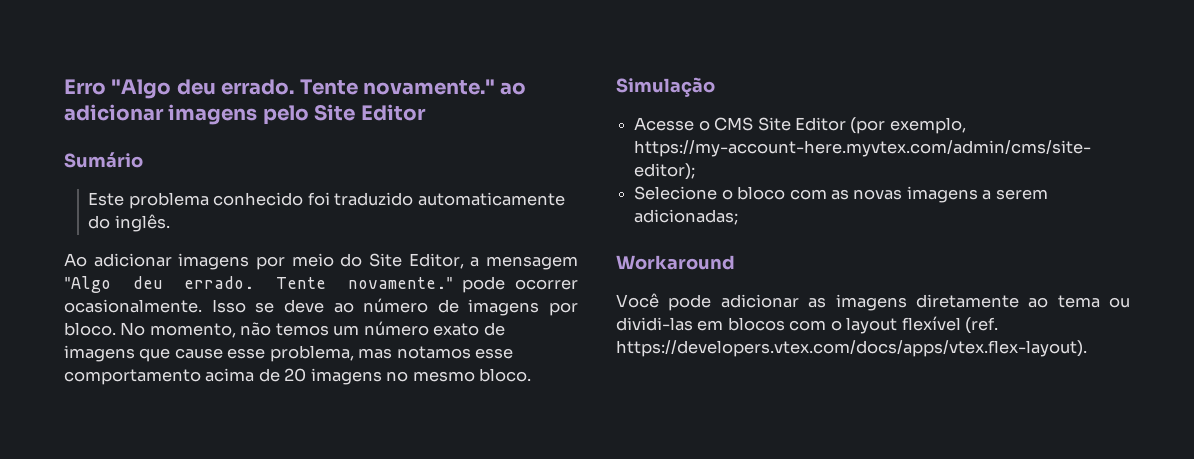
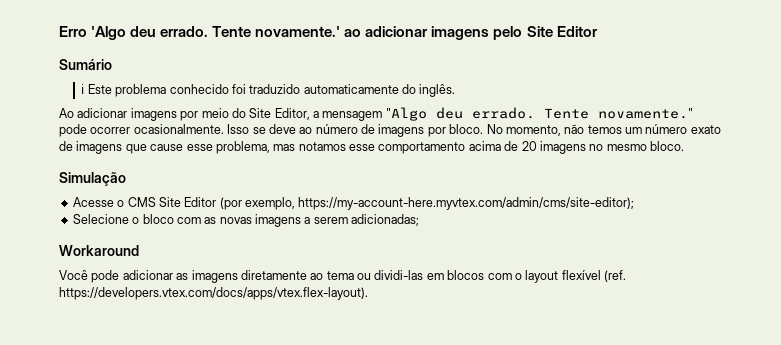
[111,79,495,99] "Algo deu errado. Tente novamente." -> [91,26,341,40] 'Algo deu errado. Tente novamente.'
(143, 160) none -> [81,84,85,94] ℹ

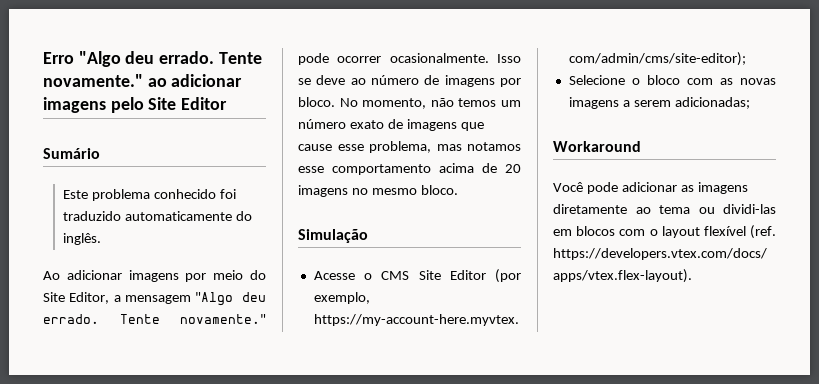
[91,26,341,40] 'Algo deu errado. Tente novamente.' -> [78,51,262,67] [43,74,143,87] "Algo deu errado. Tente novamente."
[81,84,85,94] ℹ -> (100, 153) none

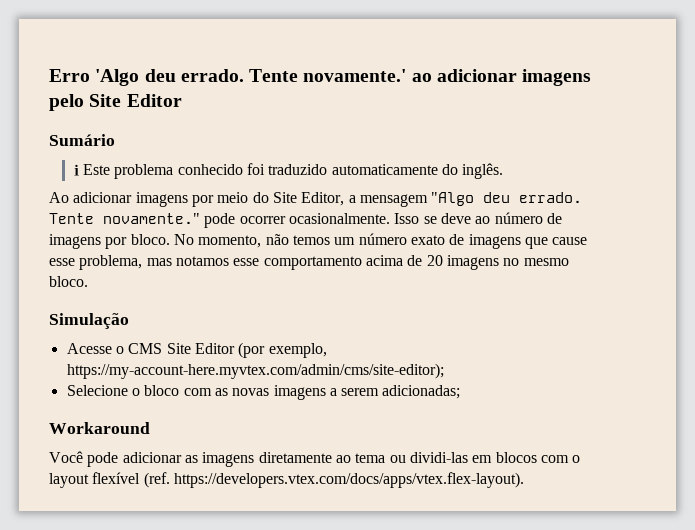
[78,51,262,67] [43,74,143,87] "Algo deu errado. Tente novamente." -> [95,69,407,86] 'Algo deu errado. Tente novamente.'
(100, 153) none -> [73,164,79,176] ℹ

